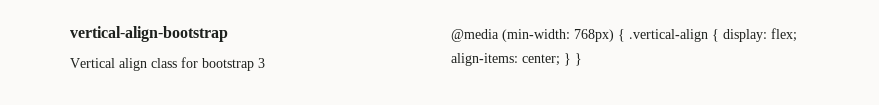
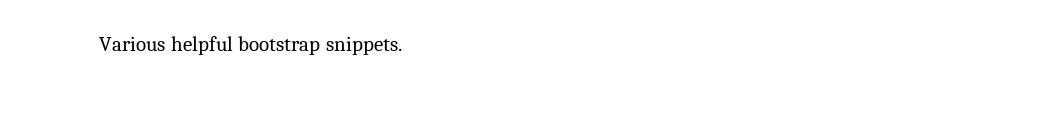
[70,26,228,42] [70,57,265,71] [451,28,797,42] [451,53,582,66] vertical-align-bootstrap // Vertical align class for bootstrap 3 // @media (min-width: 768px) { .vertical-align { display: flex; align-items: center; } } -> [99,36,402,55] Various helpful bootstrap snippets.

